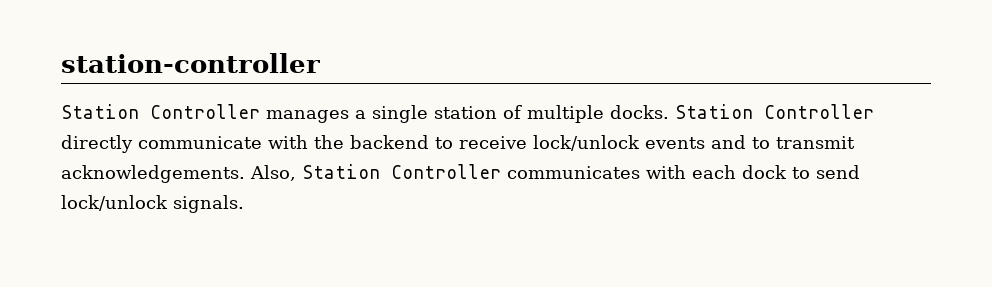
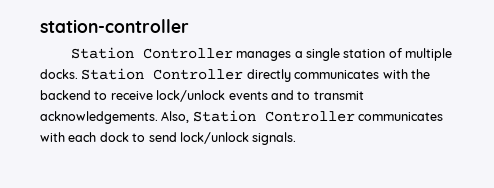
[138,136,262,149] communicate -> [294,70,380,79] communicates

